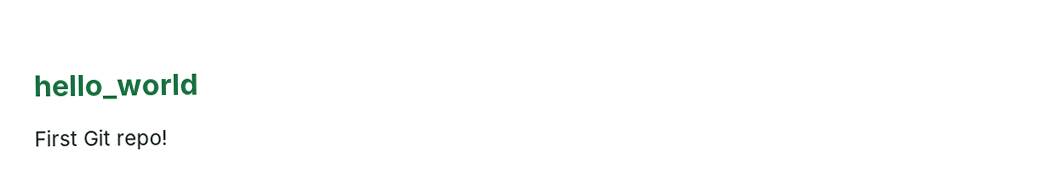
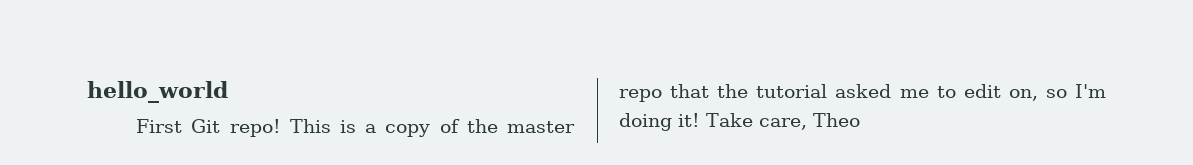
(168, 140) none -> [289,119,576,137] [619,84,1106,102] [619,113,860,131] This is a copy of the master repo that the tutorial asked me to edit on, so I'm doing it! Take care, Theo

